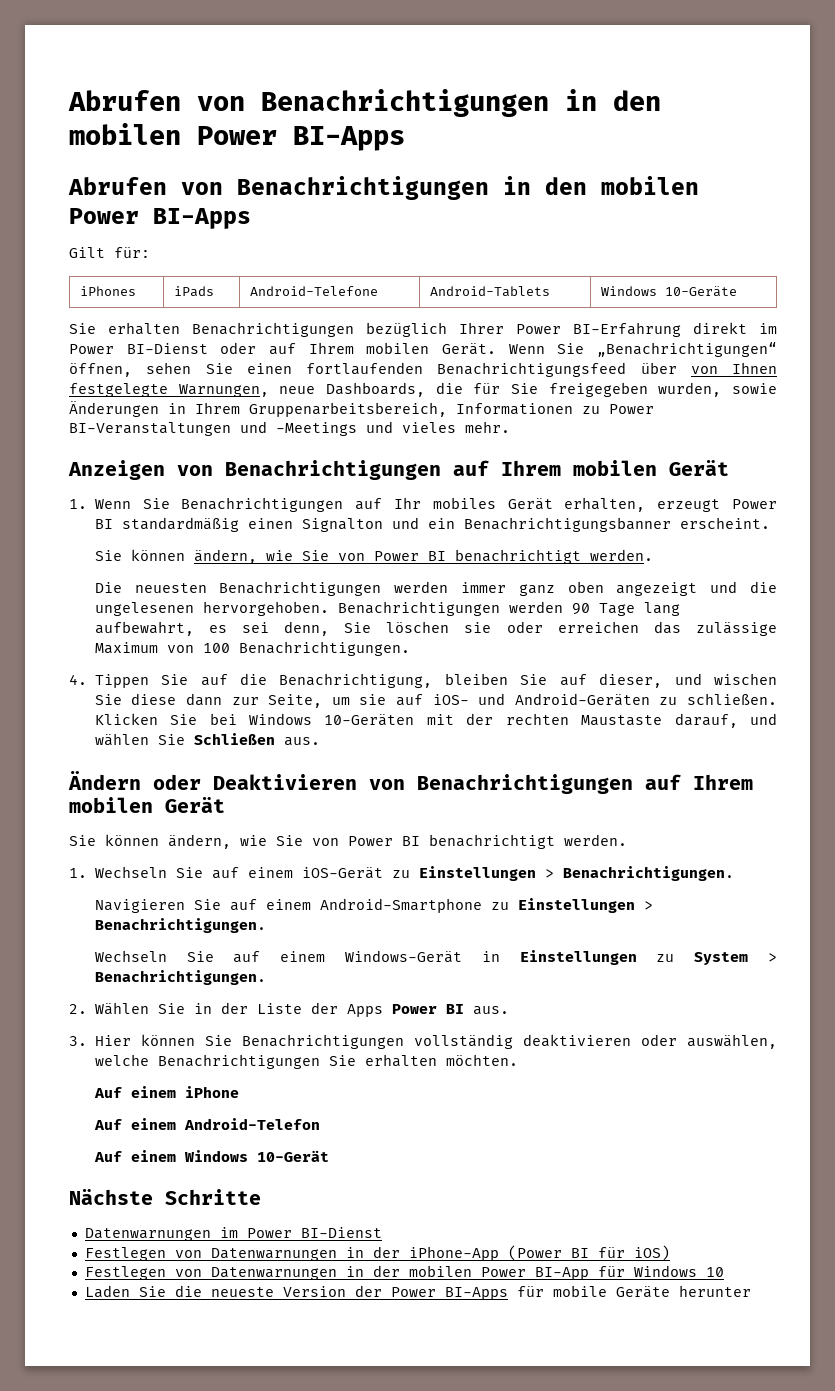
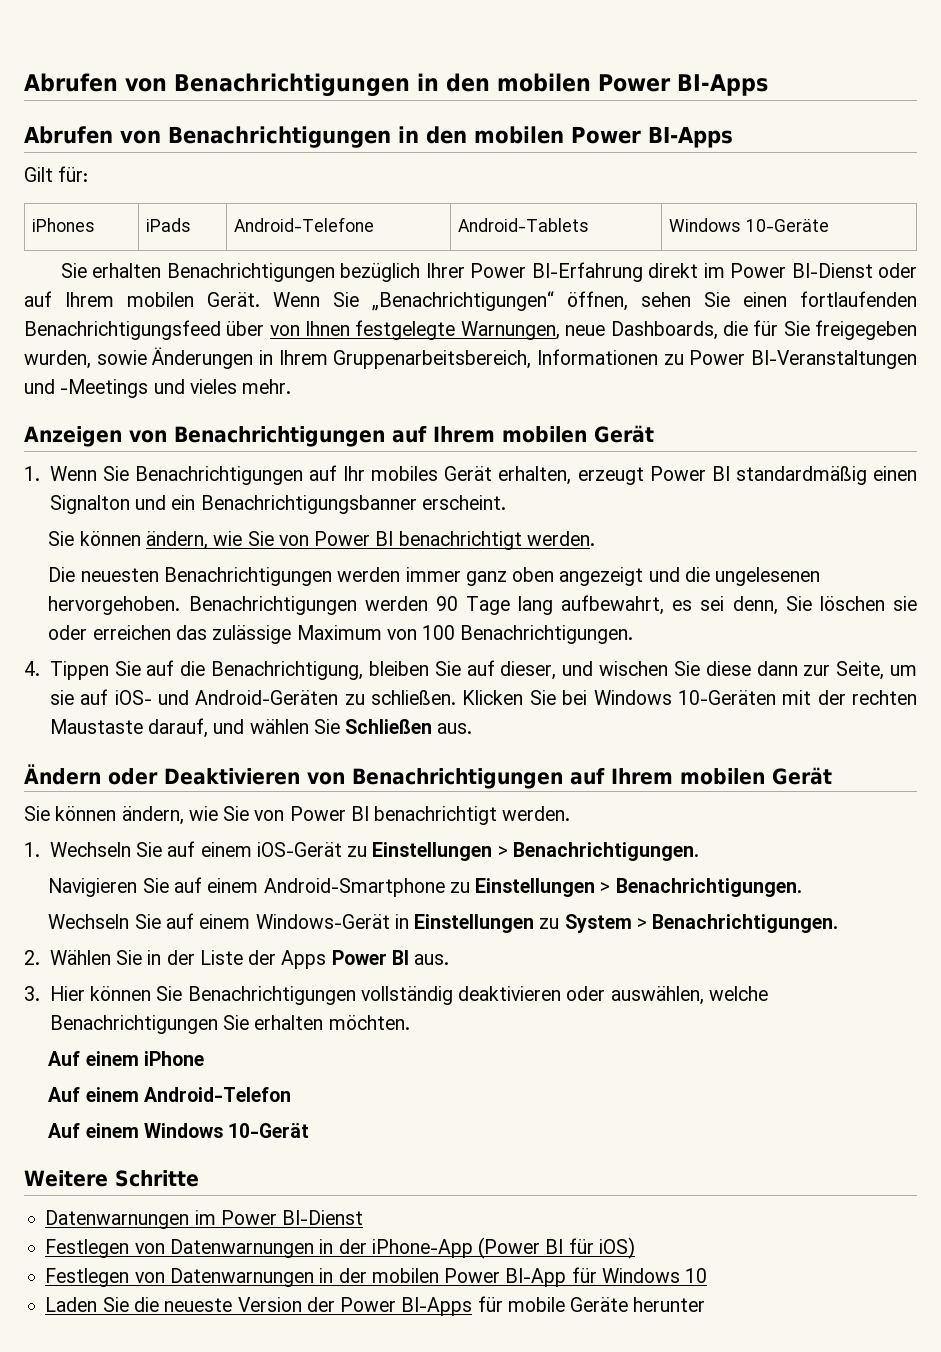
[69,1189,153,1205] Nächste -> [24,1170,108,1187] Weitere

